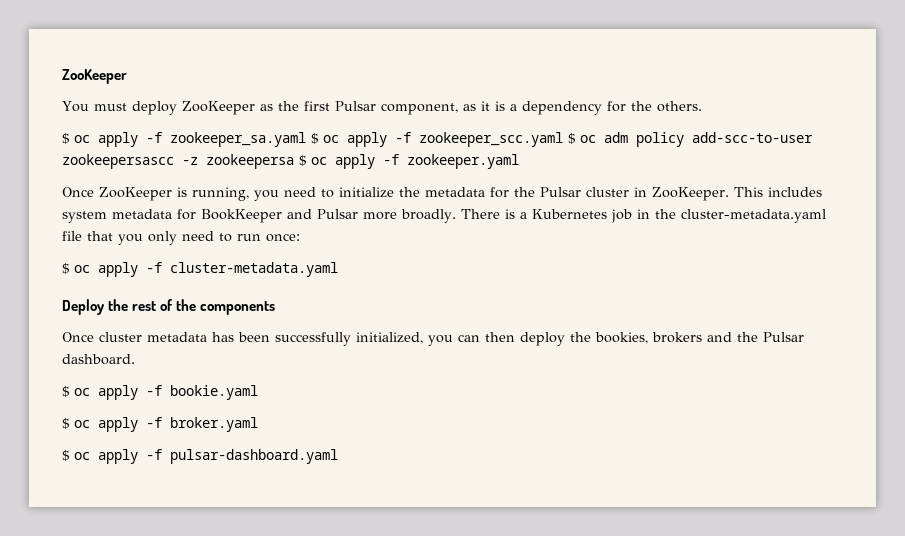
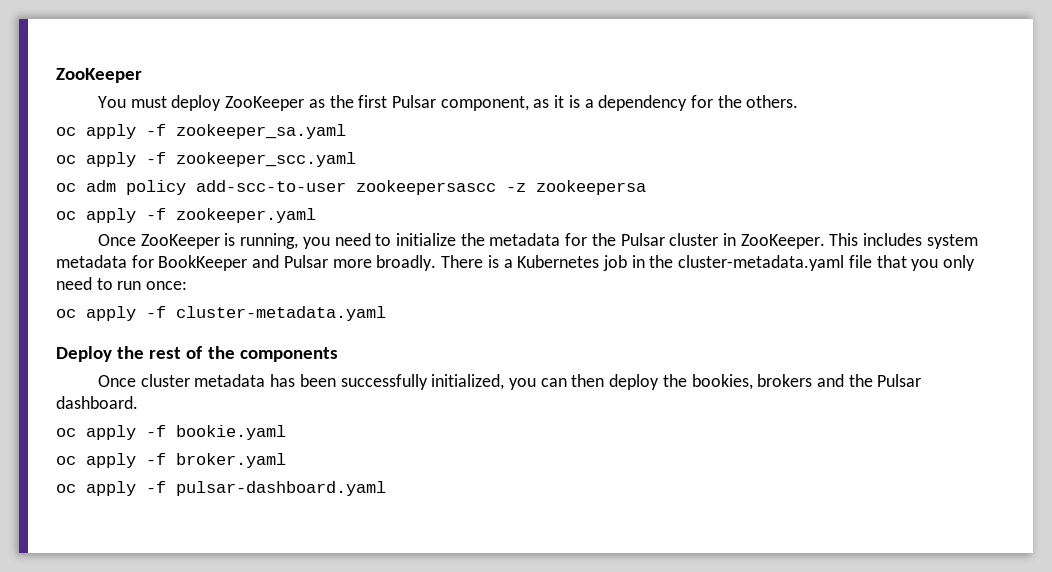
[62,133,69,144] $ -> (799, 101) none
[311,133,318,144] $ -> (346, 131) //
[568,133,575,144] $ -> (356, 159) //
[299,155,306,166] $ -> (646, 187) //
[62,263,69,274] $ -> (188, 285) none
[62,386,69,397] $ -> (138, 402) none
[62,418,69,429] $ -> (286, 432) none
[62,450,69,461] $ -> (286, 460) none

